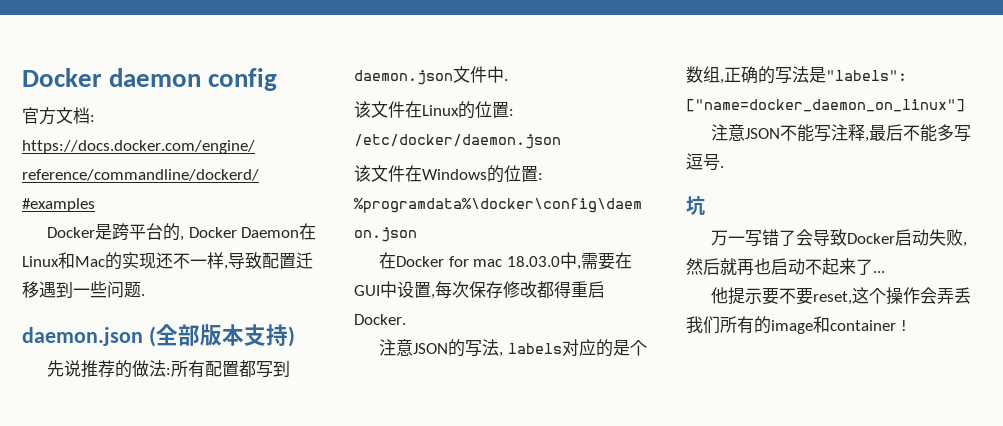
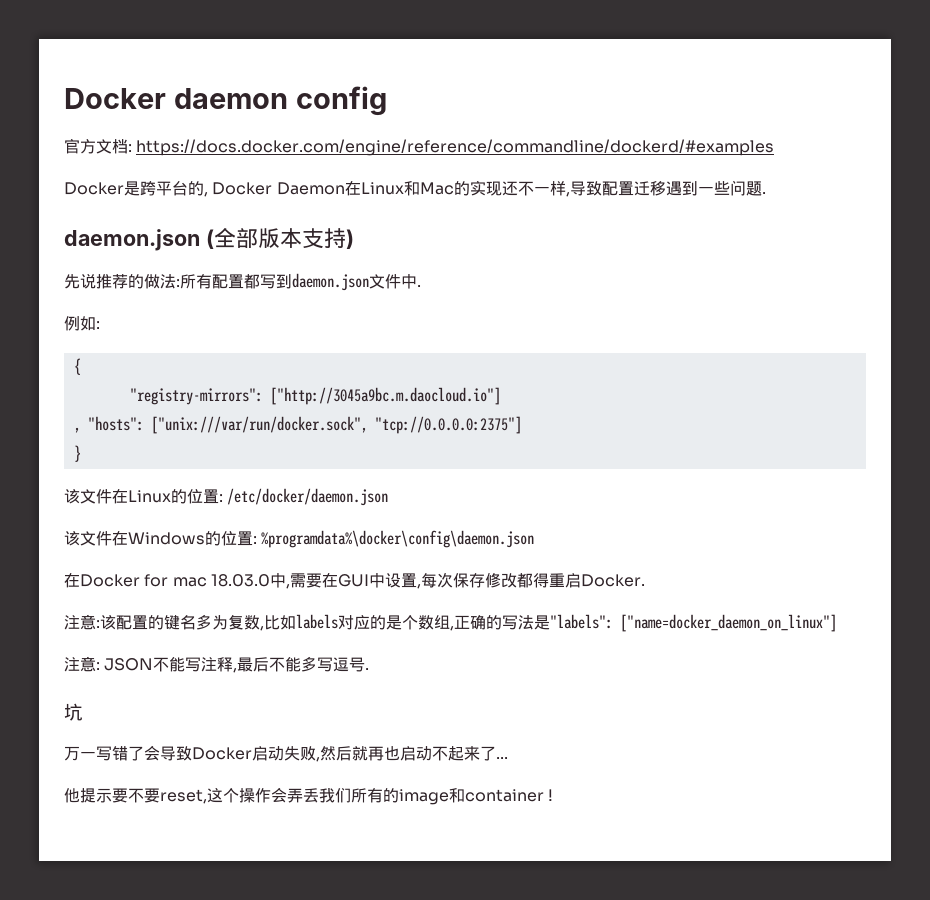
(508, 80) none -> [64,316,100,331] [73,358,81,375] [129,387,501,405] [73,416,522,434] [73,445,81,462] // 例如: // { // "registry-mirrors": ["http://3045a9bc.m.daocloud.io"] // , "hosts": ["unix:///var/run/docker.sock", "tcp://0.0.0.0:2375"] // }
[412,339,503,357] JSON的写法, -> [96,614,296,631] :该配置的键名多为复数,比如
(745, 132) none -> [96,662,100,670] :

